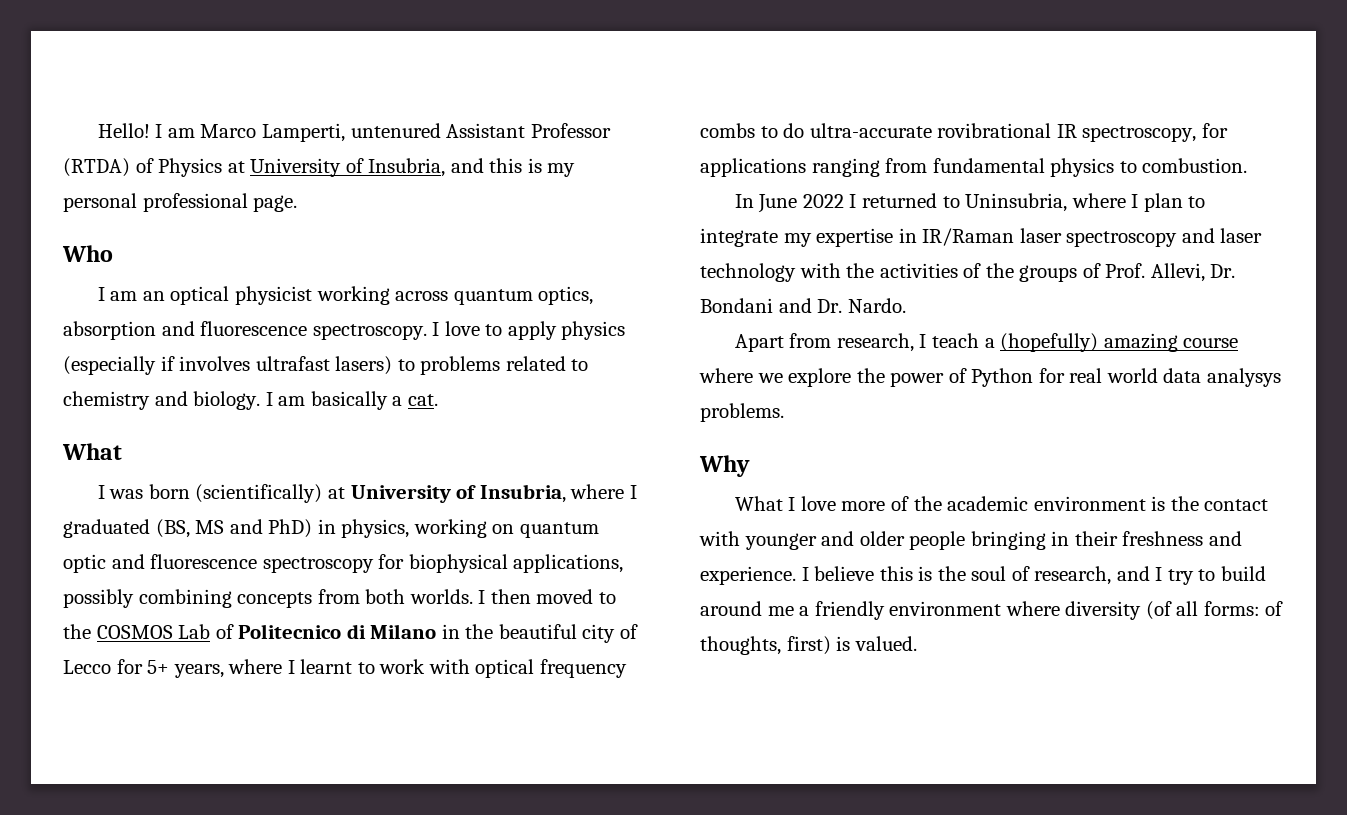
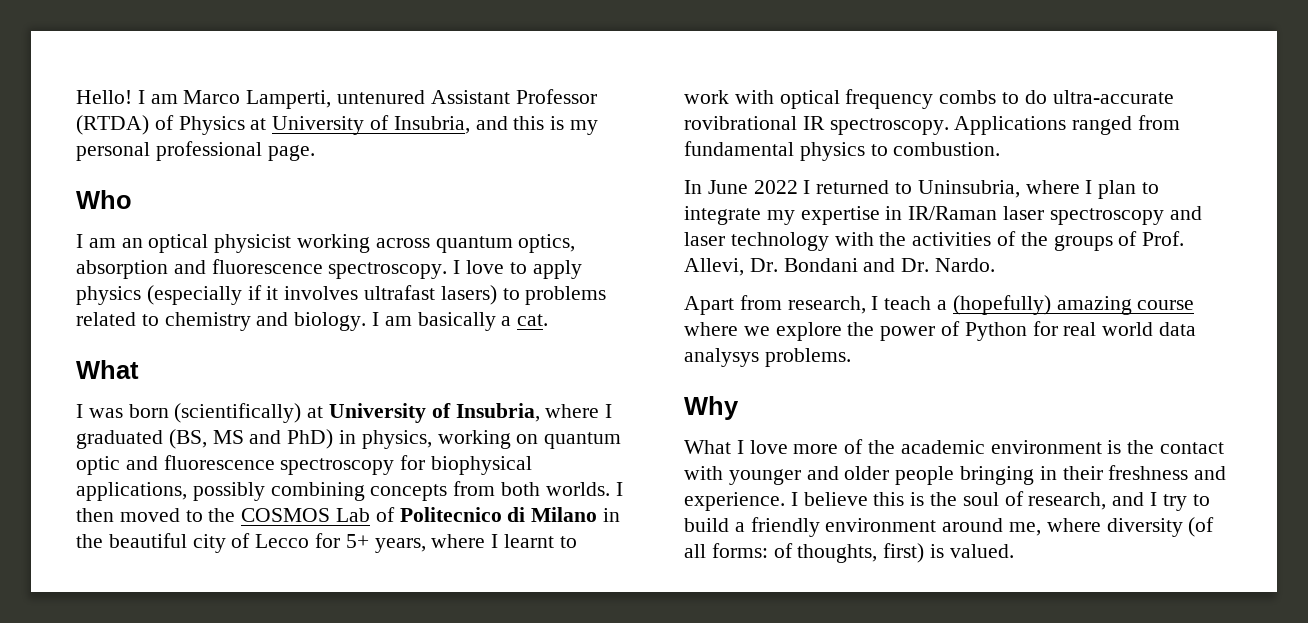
(175, 363) none -> [266,286,279,300] it
[1082,123,1228,142] [700,158,880,177] spectroscopy, for applications ranging -> [829,116,1133,135] spectroscopy. Applications ranged
[700,601,794,616] around me -> (729, 525) none
(1002, 608) none -> [942,518,1042,536] around me,

